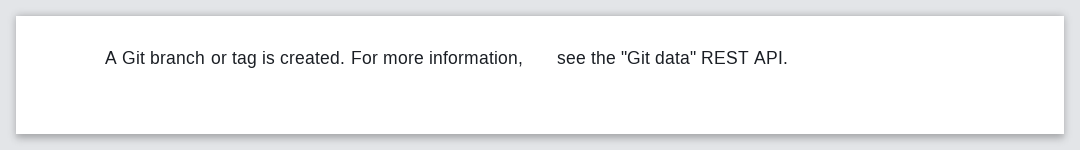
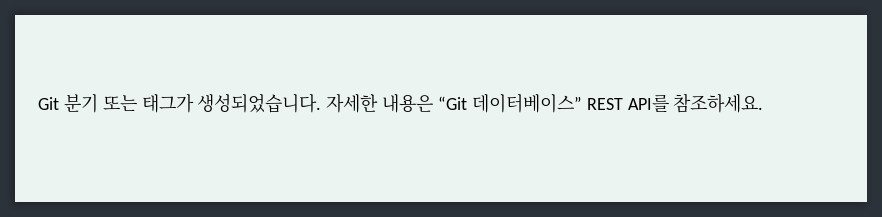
[105,51,788,68] A Git branch or tag is created. For more information, see the "Git data" REST API. -> [38,93,764,113] Git 분기 또는 태그가 생성되었습니다. 자세한 내용은 “Git 데이터베이스” REST API를 참조하세요.

